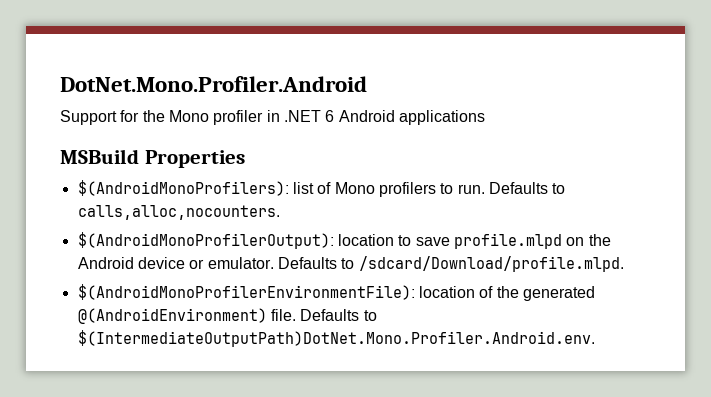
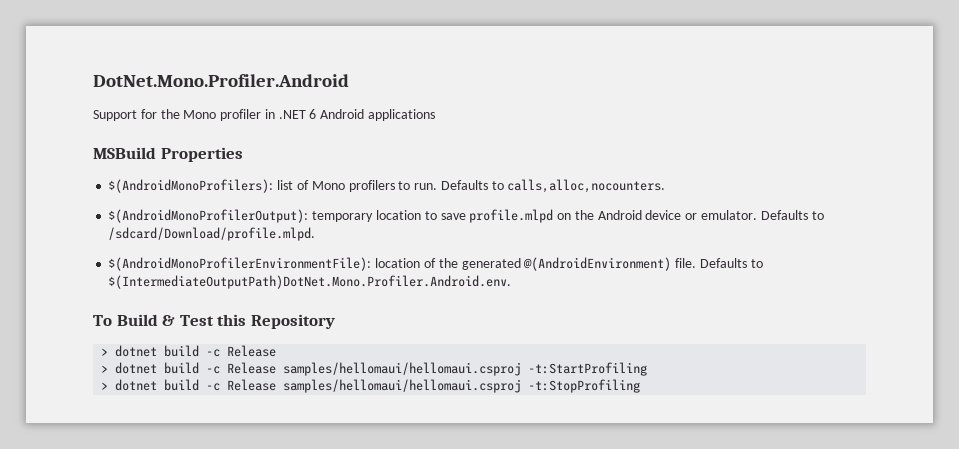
(334, 240) none -> [312,211,374,222] temporary
(595, 338) none -> [93,314,335,329] [101,345,277,357] [101,362,648,376] [101,379,641,393] // To Build & Test this Repository // > dotnet build -c Release // > dotnet build -c Release samples/hellomaui/hellomaui.csproj -t:StartProfiling // > dotnet build -c Release samples/hellomaui/hellomaui.csproj -t:StopProfiling

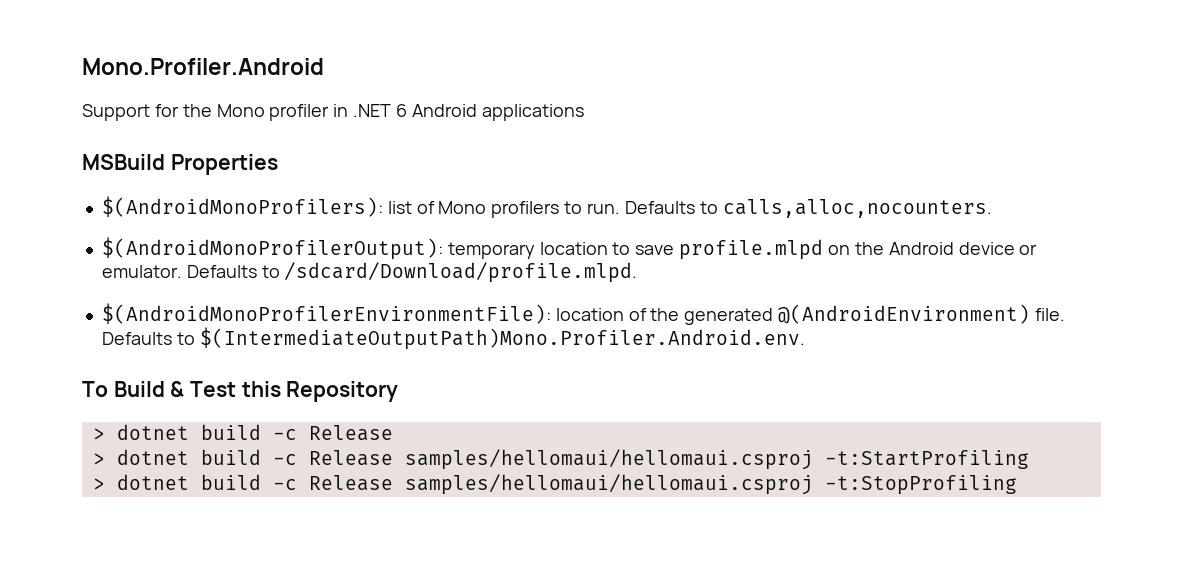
[93,74,349,87] DotNet.Mono.Profiler.Android -> [82,58,324,75] Mono.Profiler.Android
[108,275,512,289] $(IntermediateOutputPath)DotNet.Mono.Profiler.Android.env. -> [199,327,805,350] $(IntermediateOutputPath)Mono.Profiler.Android.env.

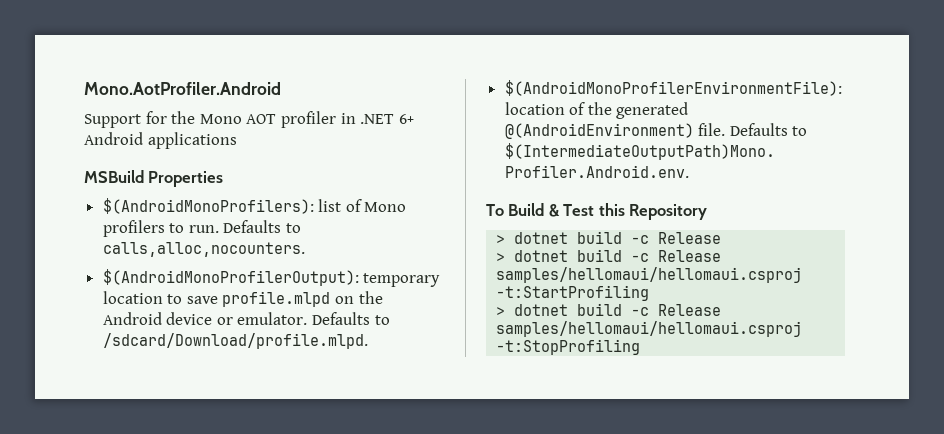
[82,58,324,75] Mono.Profiler.Android -> [84,82,281,95] Mono.AotProfiler.Android
(265, 110) none -> [246,114,277,124] AOT
[396,104,408,117] 6 -> [398,114,414,124] 6+

